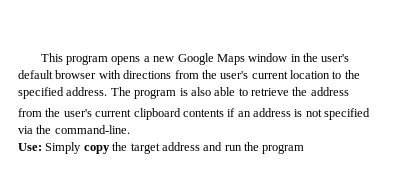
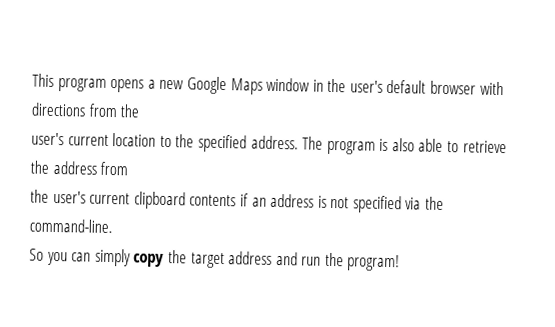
(217, 74) none -> (141, 111) //
[18,108,42,117] // from -> [100,161,129,176] from //
[18,142,82,154] Use: Simply -> [29,248,131,267] So you can simply
[262,144,305,154] program -> [347,254,401,272] program!

